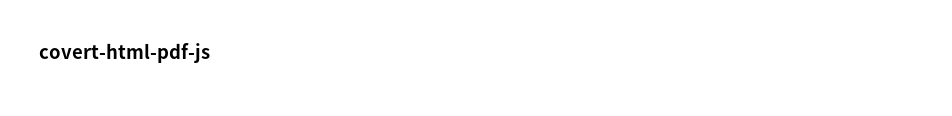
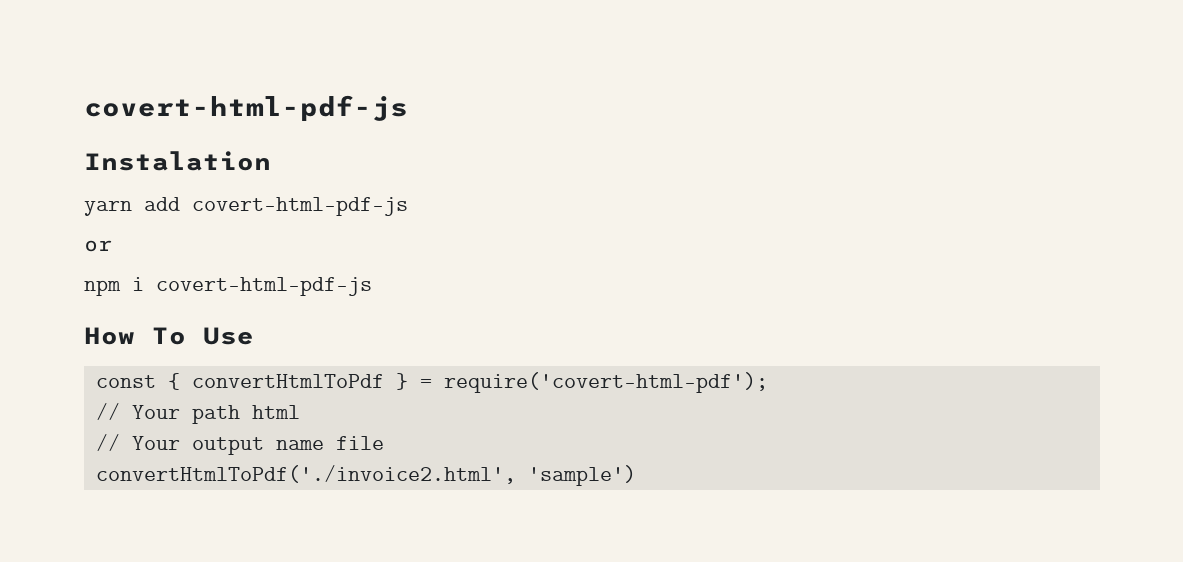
[39,43,210,63] covert-html-pdf-js -> [84,95,408,121] [84,151,271,171] [84,197,408,216] [84,240,112,252] [84,277,372,296] [84,327,254,345] [96,372,768,393] [96,403,300,424] [96,434,384,455] [96,465,636,486] covert-html-pdf-js // Instalation // yarn add covert-html-pdf-js // or // npm i covert-html-pdf-js // How To Use // const { convertHtmlToPdf } = require('covert-html-pdf'); // // Your path html // // Your output name file // convertHtmlToPdf('./invoice2.html', 'sample')

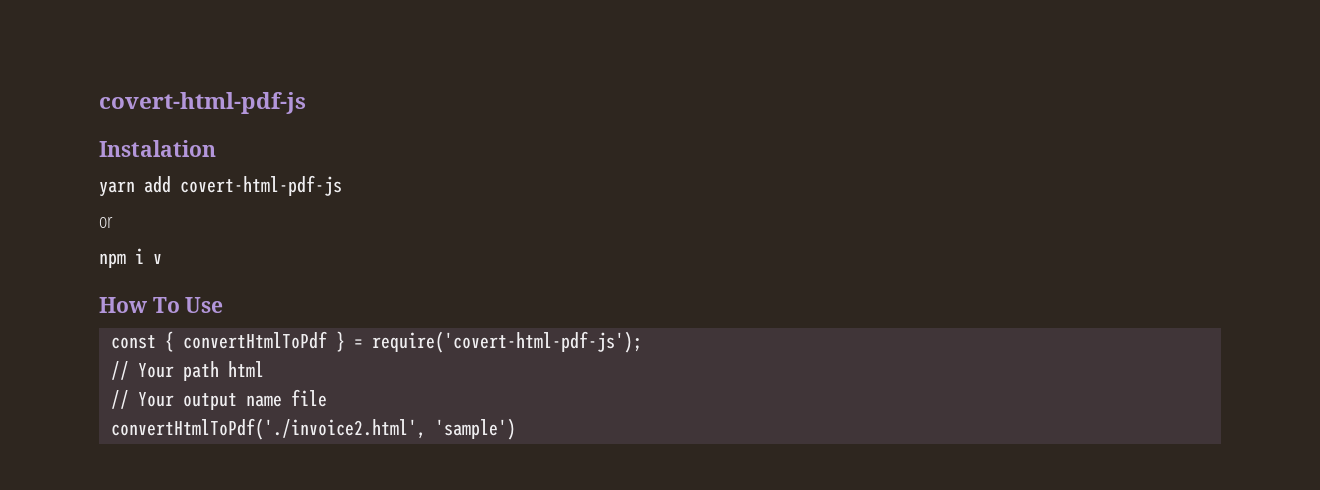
[156,277,372,296] covert-html-pdf-js -> [153,254,162,264] v
[444,372,768,393] require('covert-html-pdf'); -> [371,331,642,353] require('covert-html-pdf-js');

